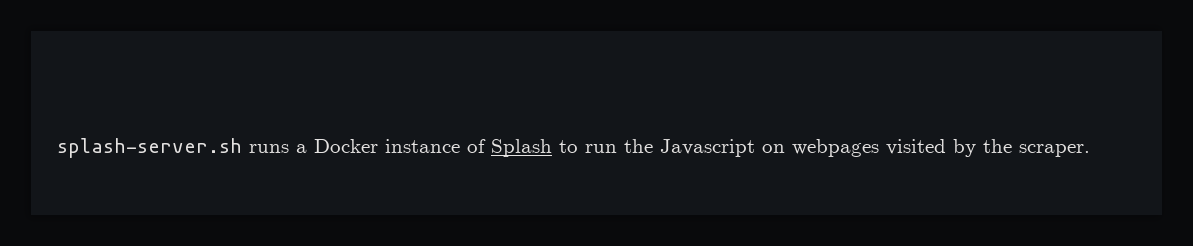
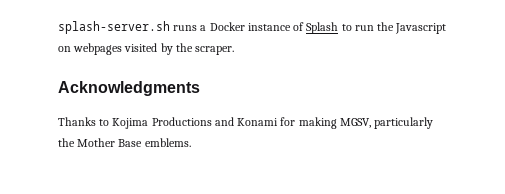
(1090, 150) none -> [58,81,200,96] [58,117,434,129] [58,138,191,147] // Acknowledgments // Thanks to Kojima Productions and Konami for making MGSV, particularly the Mother Base emblems.

